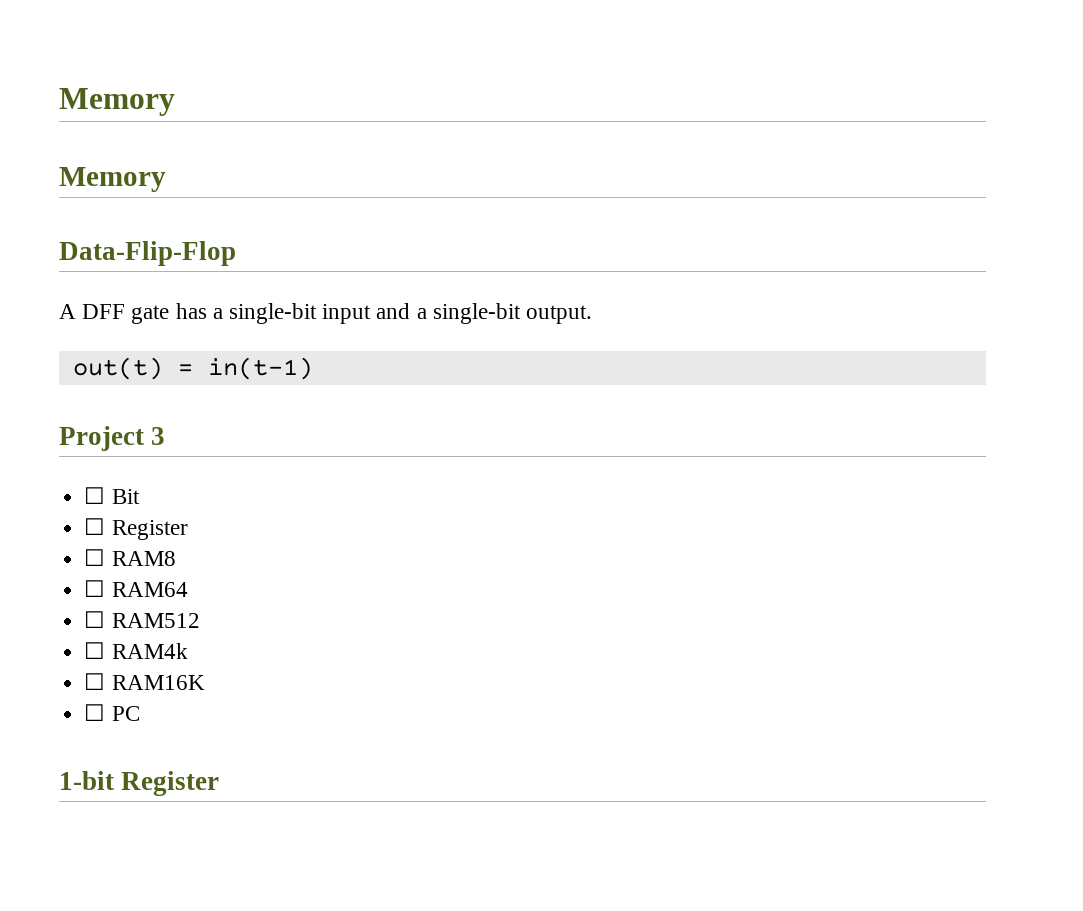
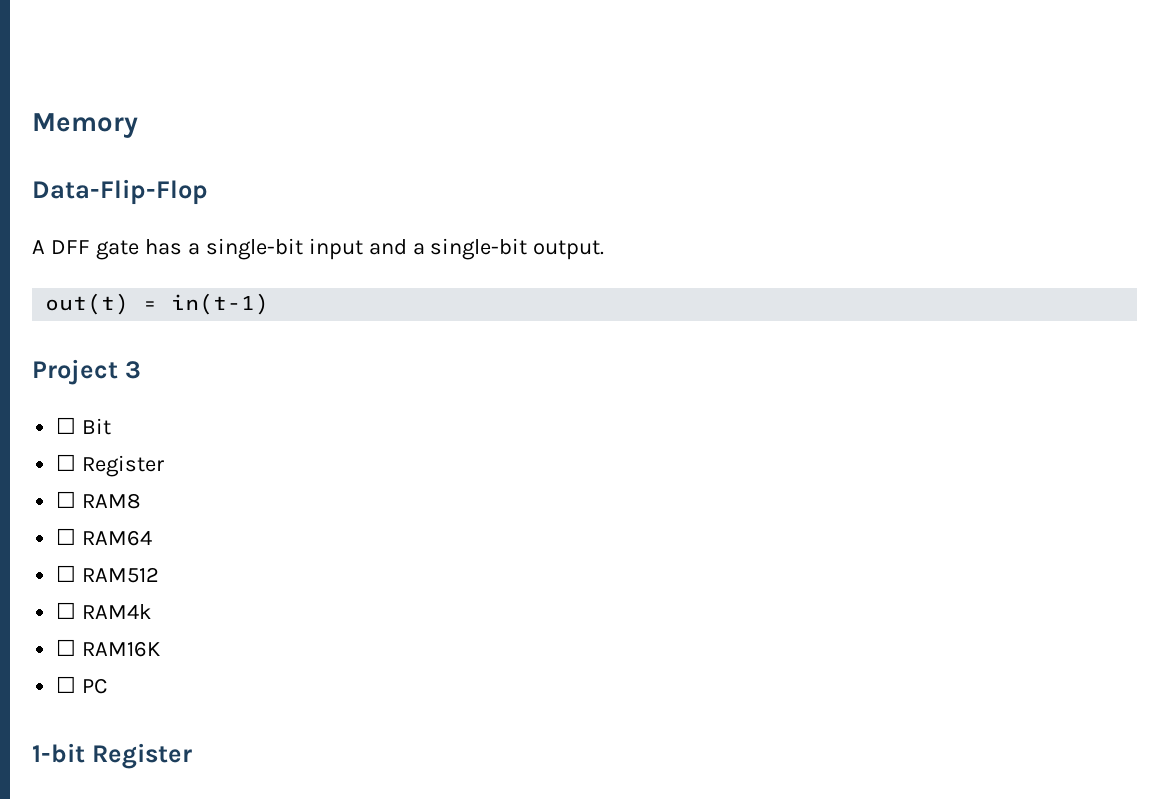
[59,88,175,116] [59,167,166,192] Memory // Memory -> [32,113,138,138] Memory

